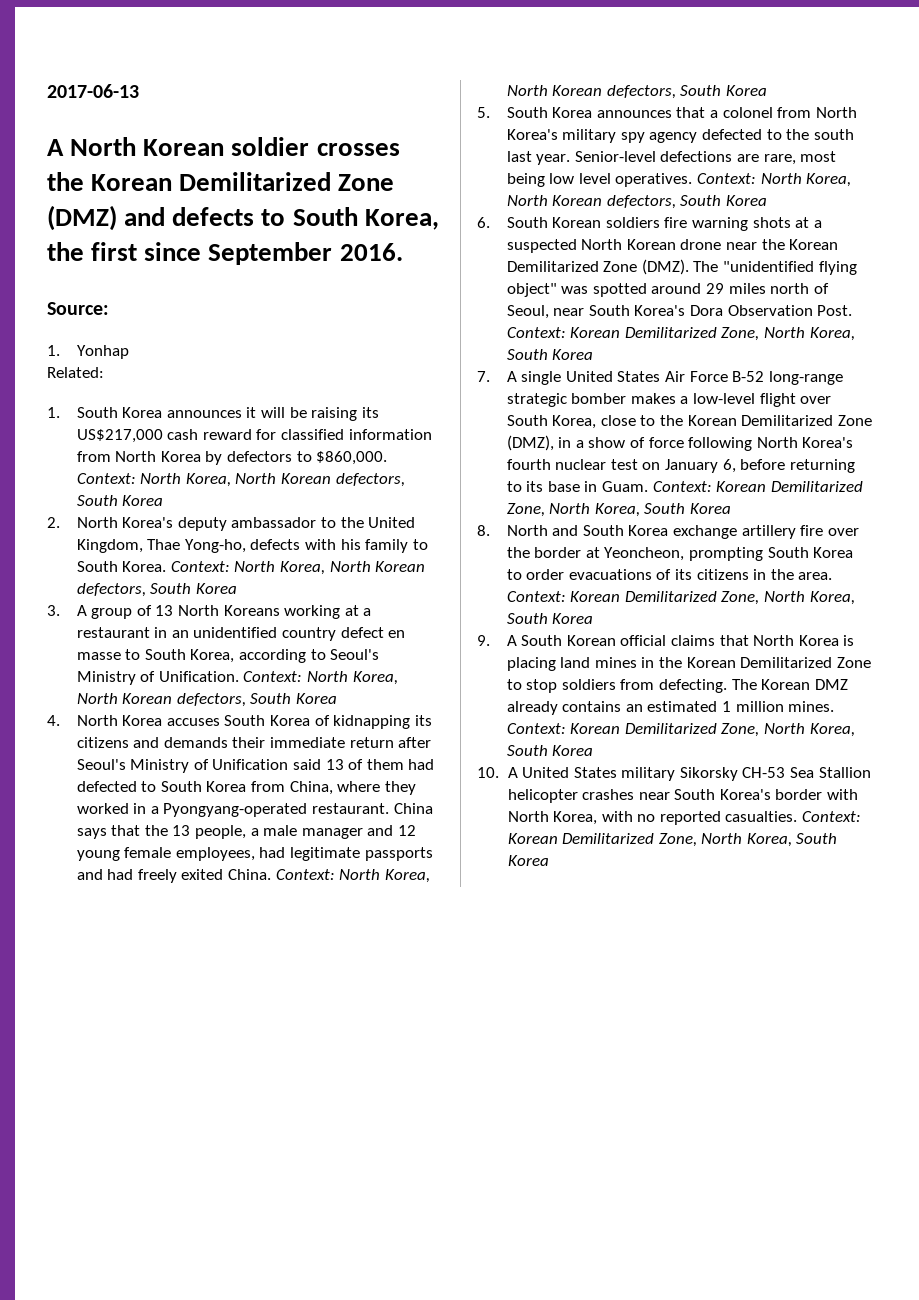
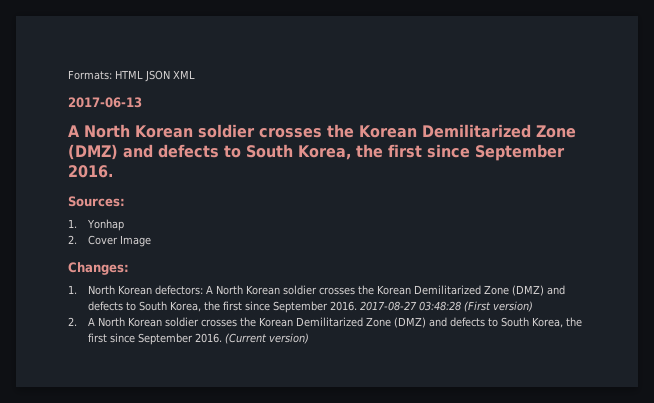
(47, 91) none -> [68,70,195,82] Formats: HTML JSON XML //
[47,302,109,315] Source: -> [68,196,125,207] Sources:
[47,367,104,378] [47,407,379,421] [76,429,432,443] [76,451,388,465] [76,473,405,487] [76,495,164,506] [47,517,416,531] [76,539,428,553] [76,561,426,575] [76,583,237,597] [47,605,372,619] [76,627,406,641] [76,649,380,663] [76,671,398,685] [76,693,337,707] [47,715,432,729] [76,737,432,748] [76,759,435,773] [76,781,416,795] [76,803,433,817] [76,825,416,839] [76,847,433,861] [76,869,430,883] [506,85,767,99] [477,107,857,118] [506,129,854,143] [506,151,837,165] [506,173,852,187] [506,195,767,209] [477,217,822,231] [506,239,839,253] [506,259,857,275] [506,283,829,297] [506,305,853,319] [506,327,855,341] [506,349,594,360] [477,371,843,385] [506,393,832,407] [506,415,872,429] [506,435,854,451] [506,459,855,473] [506,481,863,492] [506,503,731,517] [477,525,859,539] [506,547,854,561] [506,569,833,580] [506,591,855,605] [506,613,594,624] [477,635,855,646] [506,657,871,671] [506,679,848,693] [506,701,835,715] [506,723,855,737] [506,745,594,756] [477,767,871,781] [507,789,859,803] [507,811,862,825] [507,833,838,847] [507,855,549,866] Related: // 1. South Korea announces it will be raising its US$217,000 cash reward for classified information from North Korea by defectors to $860,000. Context: North Korea, North Korean defectors, South Korea // 2. North Korea's deputy ambassador to the United Kingdom, Thae Yong-ho, defects with his family to South Korea. Context: North Korea, North Korean defectors, South Korea // 3. A group of 13 North Koreans working at a restaurant in an unidentified country defect en masse to South Korea, according to Seoul's Ministry of Unification. Context: North Korea, North Korean defectors, South Korea // 4. North Korea accuses South Korea of kidnapping its citizens and demands their immediate return after Seoul's Ministry of Unification said 13 of them had defected to South Korea from China, where they worked in a Pyongyang-operated restaurant. China says that the 13 people, a male manager and 12 young female employees, had legitimate passports and had freely exited China. Context: North Korea, North Korean defectors, South Korea // 5. South Korea announces that a colonel from North Korea's military spy agency defected to the south last year. Senior-level defections are rare, most being low level operatives. Context: North Korea, North Korean defectors, South Korea // 6. South Korean soldiers fire warning shots at a suspected North Korean drone near the Korean Demilitarized Zone (DMZ). The "unidentified flying object" was spotted around 29 miles north of Seoul, near South Korea's Dora Observation Post. Context: Korean Demilitarized Zone, North Korea, South Korea // 7. A single United States Air Force B-52 long-range strategic bomber makes a low-level flight over South Korea, close to the Korean Demilitarized Zone (DMZ), in a show of force following North Korea's fourth nuclear test on January 6, before returning to its base in Guam. Context: Korean Demilitarized Zone, North Korea, South Korea // 8. North and South Korea exchange artillery fire over the border at Yeoncheon, prompting South Korea to order evacuations of its citizens in the area. Context: Korean Demilitarized Zone, North Korea, South Korea // 9. A South Korean official claims that North Korea is placing land mines in the Korean Demilitarized Zone to stop soldiers from defecting. The Korean DMZ already contains an estimated 1 million mines. Context: Korean Demilitarized Zone, North Korea, South Korea // 10. A United States military Sikorsky CH-53 Sea Stallion helicopter crashes near South Korea's border with North Korea, with no reported casualties. Context: Korean Demilitarized Zone, North Korea, South Korea -> [68,235,152,247] [68,262,129,275] [68,285,566,296] [88,301,534,313] [68,317,583,328] [88,333,310,345] 2. Cover Image // Changes: // 1. North Korean defectors: A North Korean soldier crosses the Korean Demilitarized Zone (DMZ) and defects to South Korea, the first since September 2016. 2017-08-27 03:48:28 (First version) // 2. A North Korean soldier crosses the Korean Demilitarized Zone (DMZ) and defects to South Korea, the first since September 2016. (Current version)

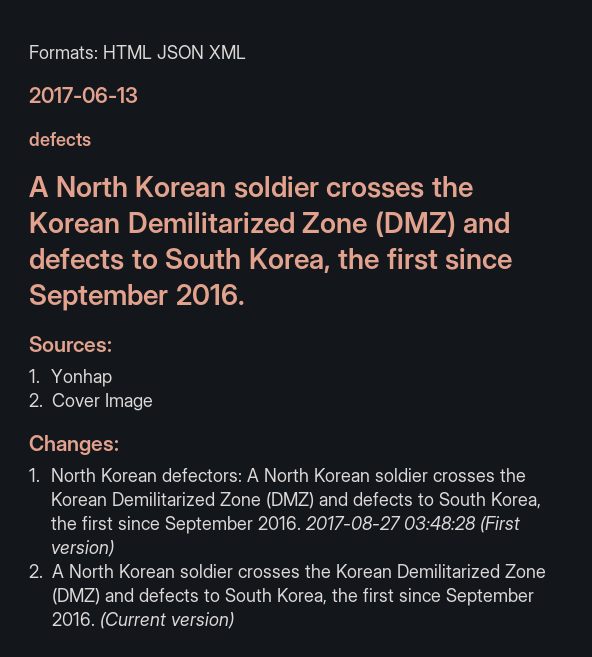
(142, 102) none -> [29,132,91,146] // defects

